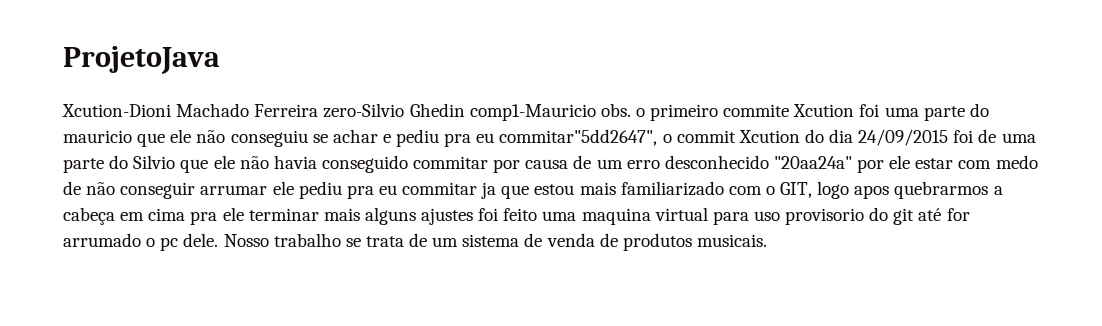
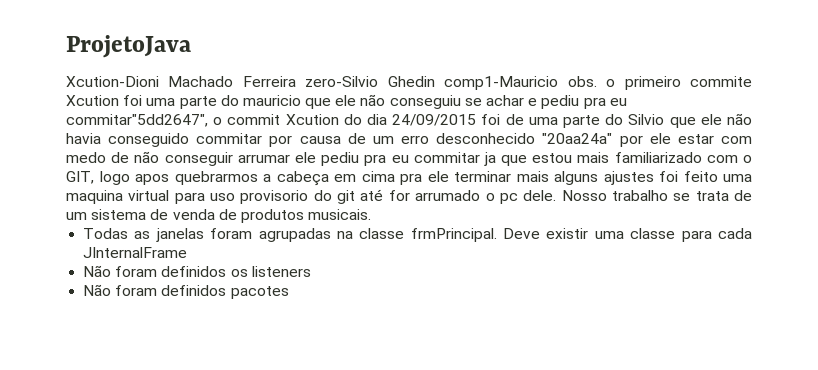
(767, 240) none -> [83,228,753,242] [83,247,188,258] [83,265,311,277] [83,284,289,299] // Todas as janelas foram agrupadas na classe frmPrincipal. Deve existir uma classe para cada JInternalFrame // Não foram definidos os listeners // Não foram definidos pacotes

